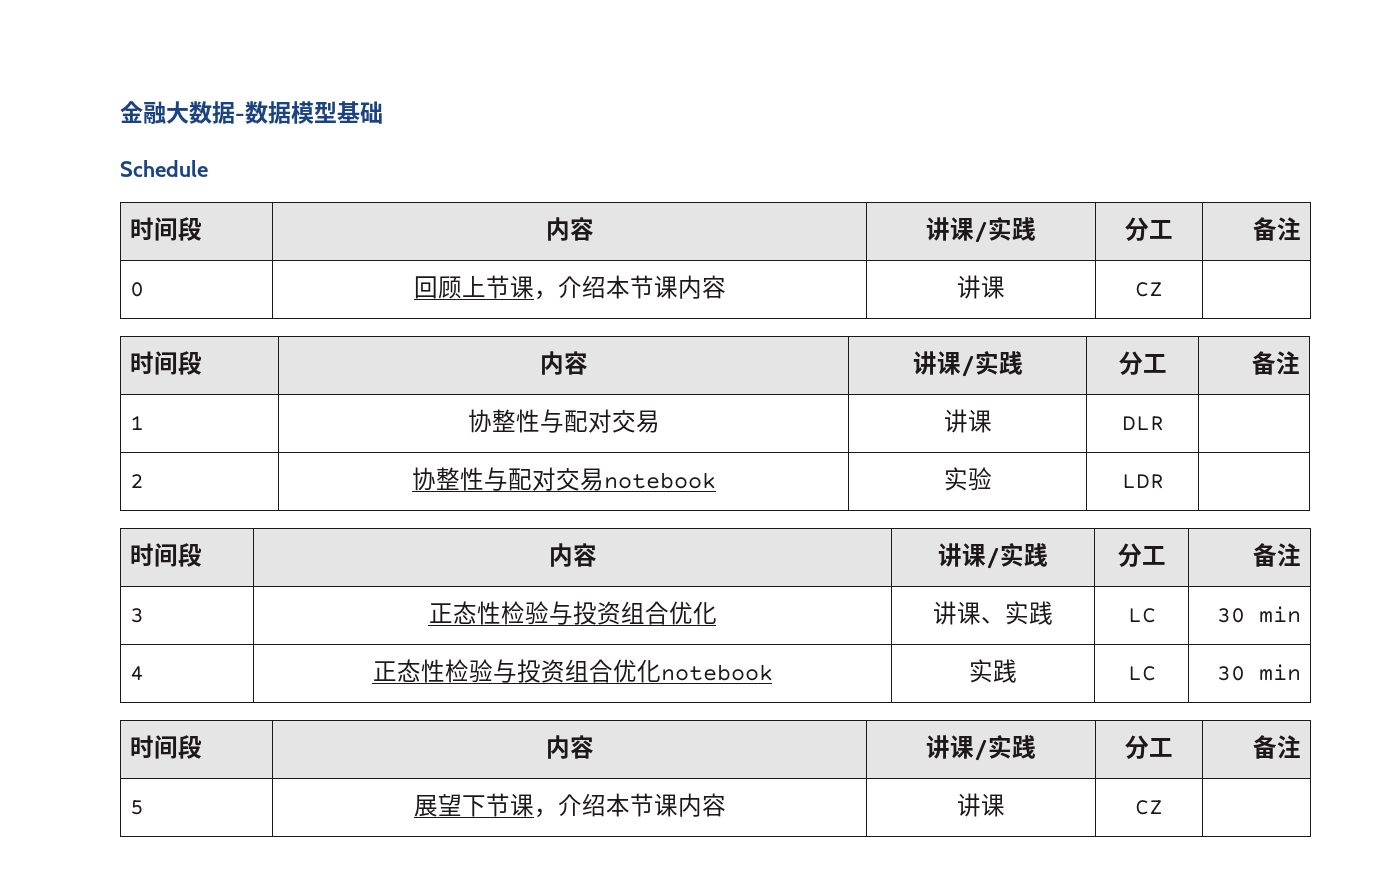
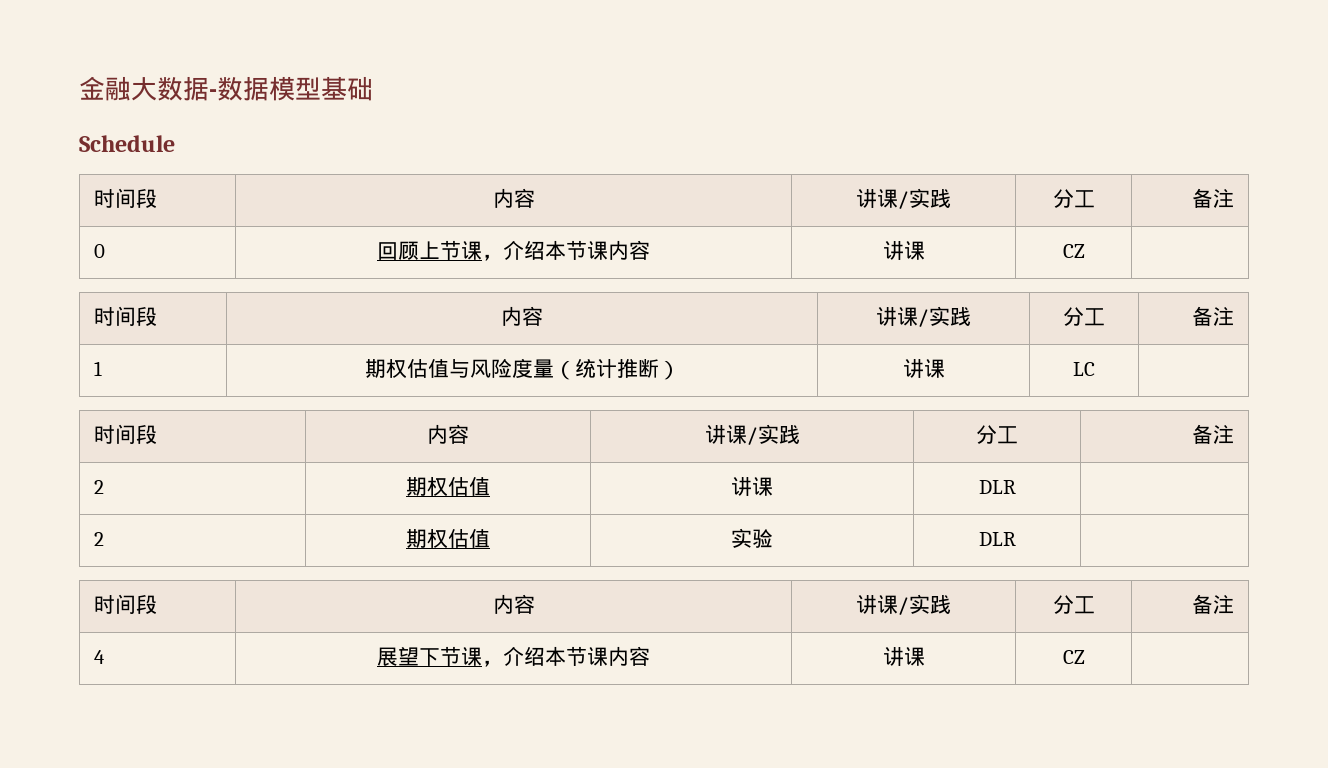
[467,409,660,433] [943,409,992,433] [1121,416,1164,431] [129,474,144,488] [411,467,716,491] [943,467,992,491] [1121,474,1164,489] [129,543,202,567] [548,543,597,567] [938,543,1048,569] [1117,543,1166,567] [1253,543,1302,567] [129,608,144,623] [428,601,717,625] [933,601,1053,625] [1127,608,1156,623] [1217,606,1302,623] [129,666,144,681] [372,659,773,683] [969,659,1017,683] [1127,666,1156,681] [1217,664,1302,681] [129,735,202,759] [545,735,594,759] [926,735,1036,761] [1125,735,1173,759] [1253,735,1302,759] [129,800,144,815] 协整性与配对交易 | 讲课 | DLR | // 2 | 协整性与配对交易notebook | 实验 | LDR | // 时间段 | 内容 | 讲课/实践 | 分工 | 备注 // 3 | 正态性检验与投资组合优化 | 讲课、实践 | LC | 30 min // 4 | 正态性检验与投资组合优化notebook | 实践 | LC | 30 min // 时间段 | 内容 | 讲课/实践 | 分工 | 备注 // 5 -> [364,358,680,380] [902,359,945,378] [1073,362,1095,376] [93,424,157,444] [427,424,469,444] [704,424,800,445] [976,425,1019,444] [1192,424,1235,444] [93,480,104,494] [406,477,490,497] [731,477,774,496] [978,480,1016,494] [93,532,104,546] [406,529,490,549] [731,528,774,548] [978,532,1016,546] [93,594,157,614] [492,594,535,614] [856,594,952,615] [1052,595,1095,614] [1192,594,1235,614] [93,650,105,664] 期权估值与风险度量（统计推断） | 讲课 | LC | // 时间段 | 内容 | 讲课/实践 | 分工 | 备注 // 2 | 期权估值 | 讲课 | DLR | // 2 | 期权估值 | 实验 | DLR | // 时间段 | 内容 | 讲课/实践 | 分工 | 备注 // 4

